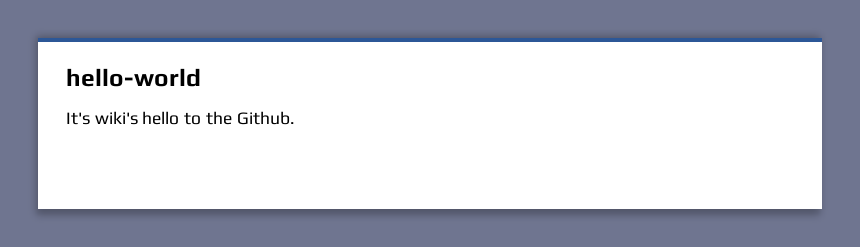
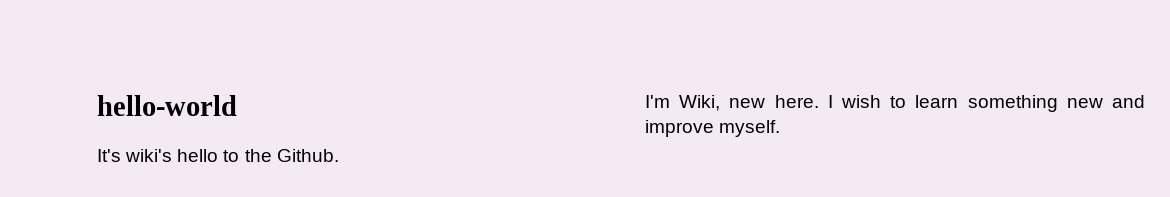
(294, 118) none -> [645,95,1145,112] [645,120,781,137] // I'm Wiki, new here. I wish to learn something new and improve myself.

